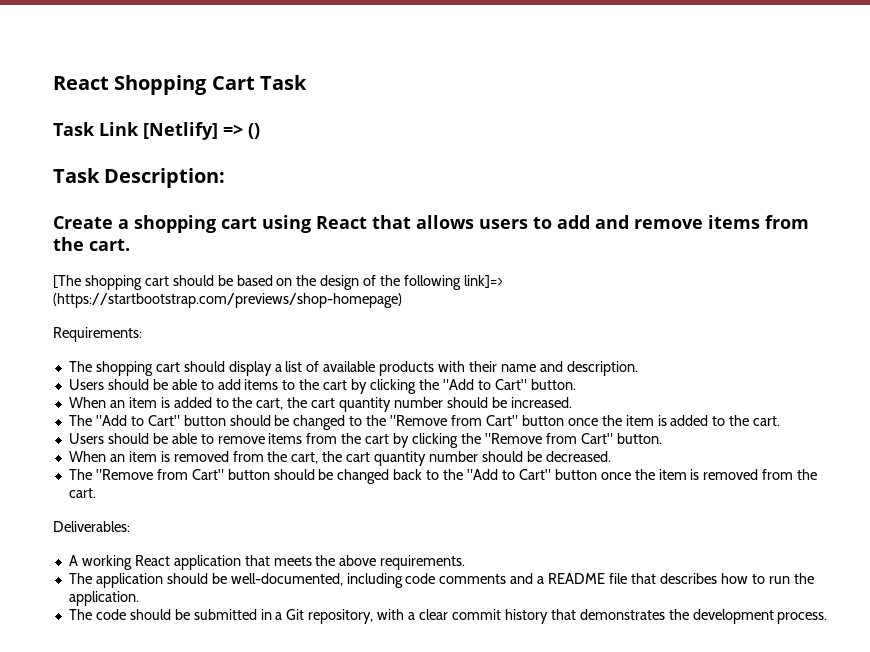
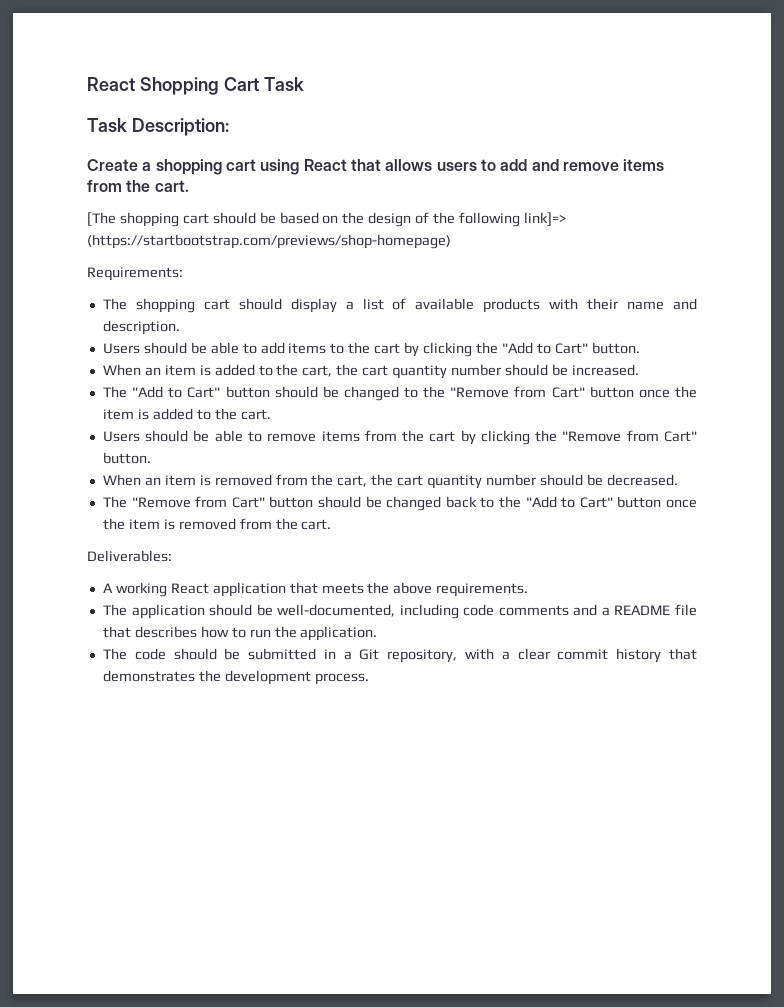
[53,122,260,140] // Task Link [Netlify] => () -> (304, 84) none

